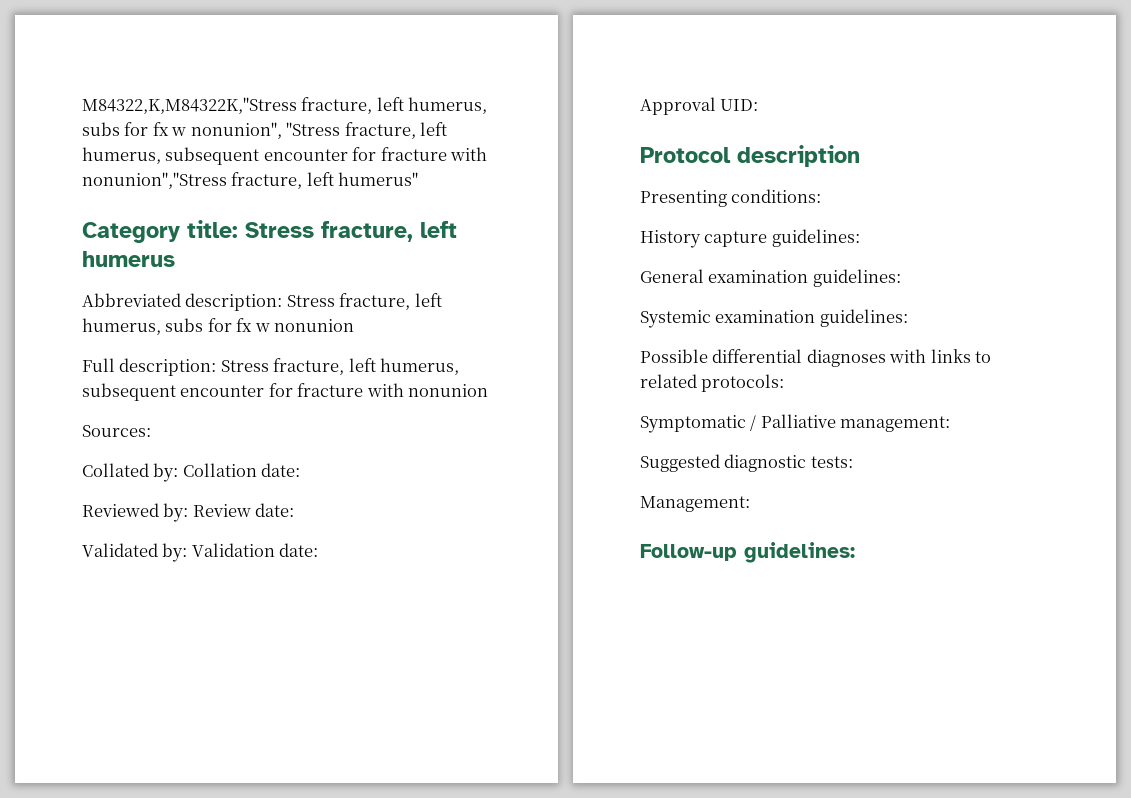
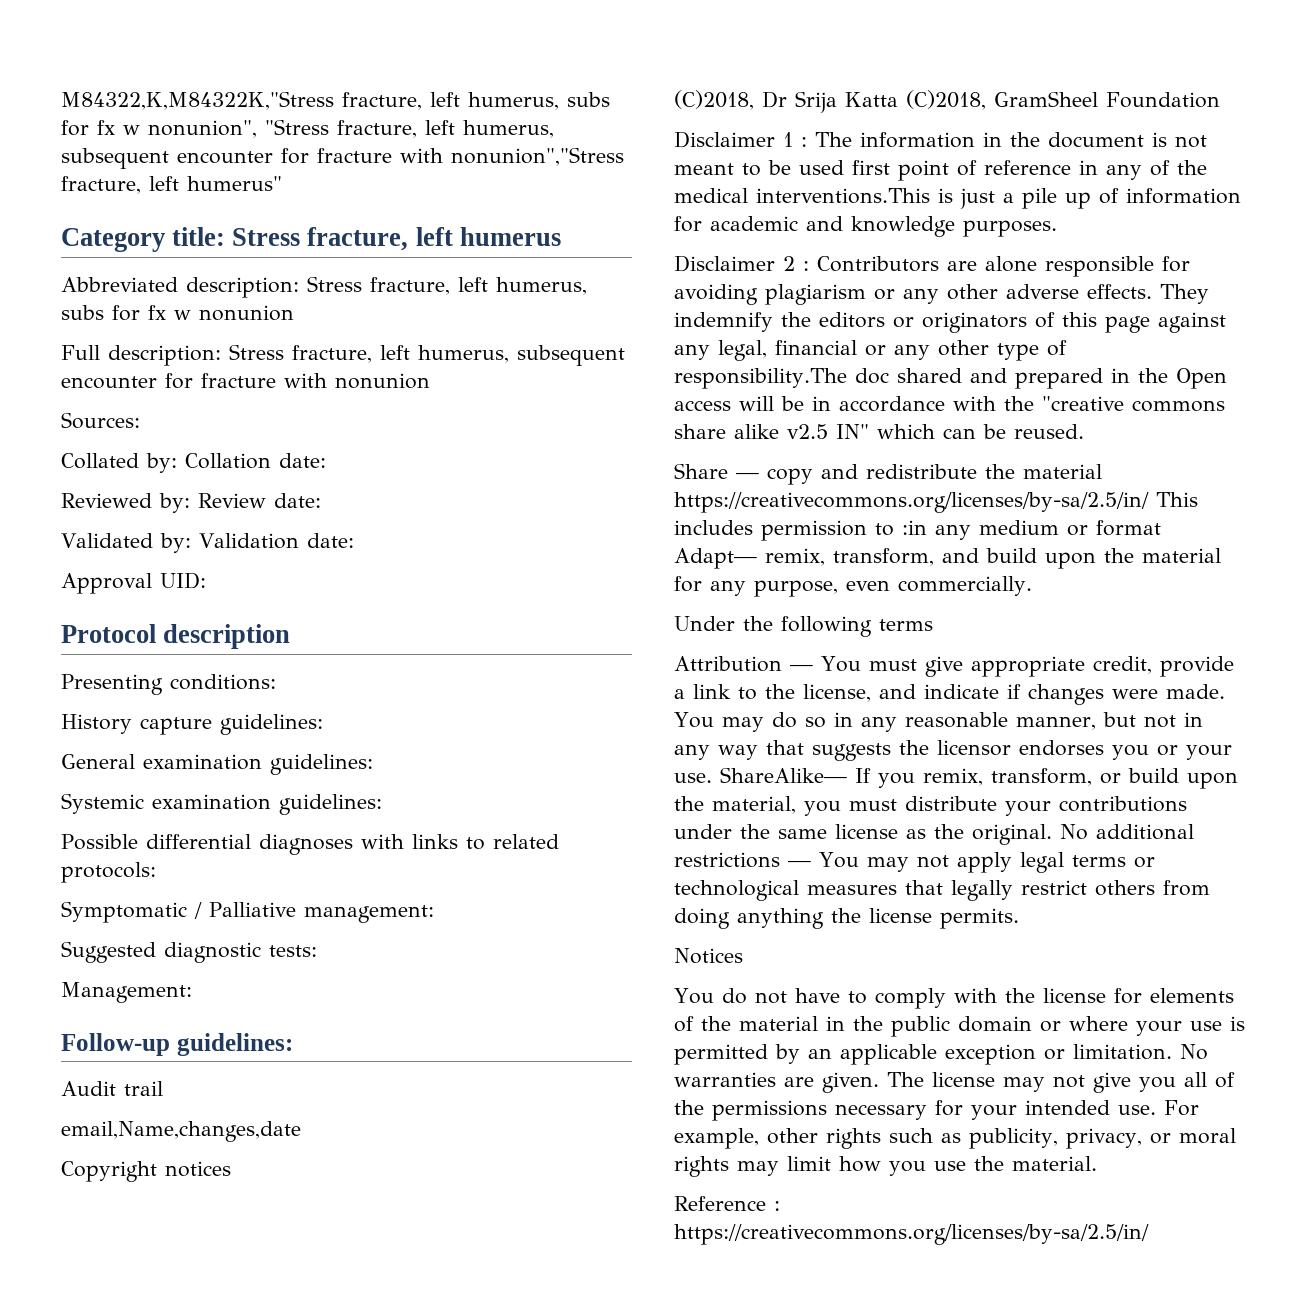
(855, 552) none -> [61,1081,163,1096] [61,1121,301,1142] [61,1161,231,1182] [674,90,1220,113] [674,131,1207,148] [674,160,1207,181] [674,188,1241,209] [674,216,1057,237] [674,255,1190,277] [674,284,1209,305] [674,312,1226,333] [674,340,1067,361] [674,368,1227,389] [674,396,1225,412] [674,424,1084,439] [674,463,1102,485] [674,492,1198,513] [674,520,1161,541] [674,548,1221,569] [674,576,1032,597] [674,616,933,637] [674,656,1234,677] [674,684,1225,705] [674,712,1203,732] [674,740,1232,761] [674,767,1238,789] [674,796,1187,816] [674,824,1194,845] [674,852,1155,873] [674,880,1210,901] [674,908,1019,929] [674,948,743,964] [674,988,1234,1009] [674,1016,1245,1037] [674,1044,1208,1065] [674,1072,1235,1093] [674,1100,1199,1121] [674,1128,1236,1149] [674,1156,1097,1177] [674,1196,780,1211] [674,1224,1149,1245] // Audit trail // email,Name,changes,date // Copyright notices // (C)2018, Dr Srija Katta (C)2018, GramSheel Foundation // Disclaimer 1 : The information in the document is not meant to be used first point of reference in any of the medical interventions.This is just a pile up of information for academic and knowledge purposes. // Disclaimer 2 : Contributors are alone responsible for avoiding plagiarism or any other adverse effects. They indemnify the editors or originators of this page against any legal, financial or any other type of responsibility.The doc shared and prepared in the Open access will be in accordance with the "creative commons share alike v2.5 IN" which can be reused. // Share — copy and redistribute the material https://creativecommons.org/licenses/by-sa/2.5/in/ This includes permission to :in any medium or format Adapt— remix, transform, and build upon the material for any purpose, even commercially. // Under the following terms // Attribution — You must give appropriate credit, provide a link to the license, and indicate if changes were made. You may do so in any reasonable manner, but not in any way that suggests the licensor endorses you or your use. ShareAlike— If you remix, transform, or build upon the material, you must distribute your contributions under the same license as the original. No additional restrictions — You may not apply legal terms or technological measures that legally restrict others from doing anything the license permits. // Notices // You do not have to comply with the license for elements of the material in the public domain or where your use is permitted by an applicable exception or limitation. No warranties are given. The license may not give you all of the permissions necessary for your intended use. For example, other rights such as publicity, privacy, or moral rights may limit how you use the material. // Reference : https://creativecommons.org/licenses/by-sa/2.5/in/

